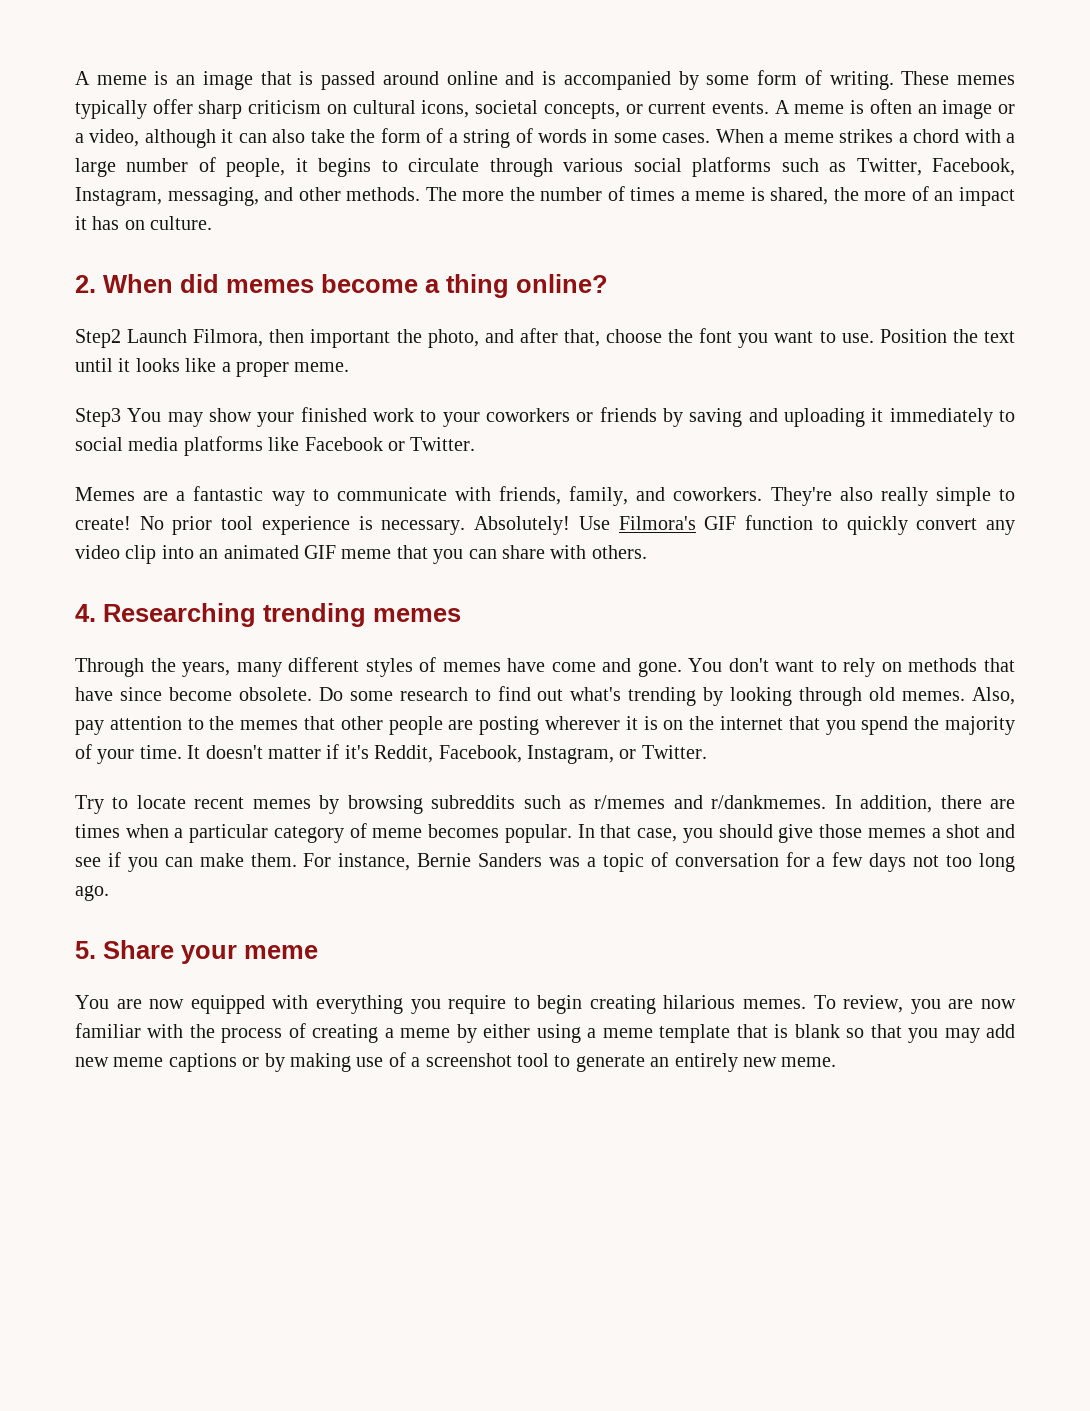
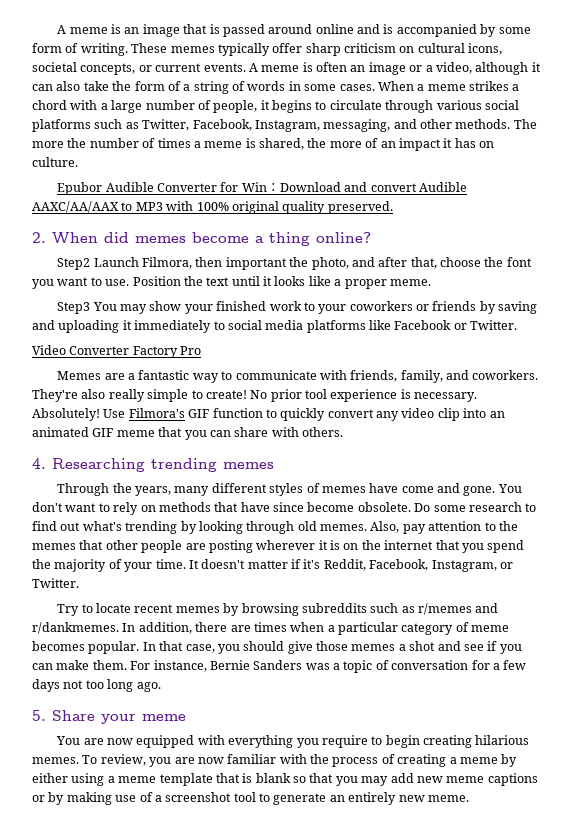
(213, 223) none -> [57,182,467,195] [32,201,393,214] // Epubor Audible Converter for Win：Download and convert Audible AAXC/AA/AAX to MP3 with 100% original quality preserved.
(476, 444) none -> [32,345,202,358] // Video Converter Factory Pro

